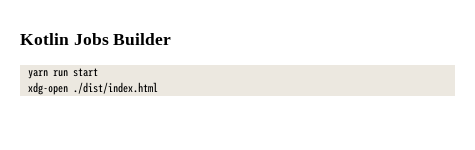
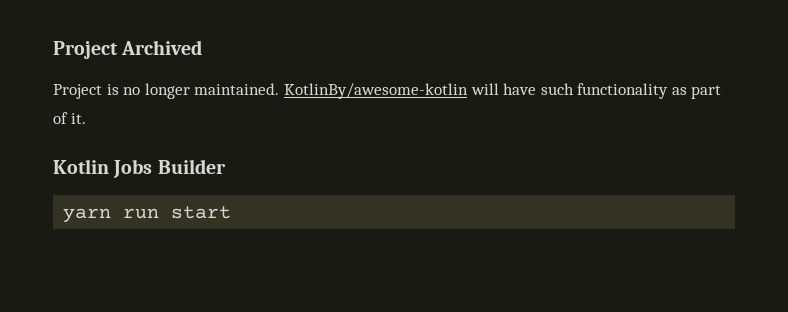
(20, 39) none -> [53,40,203,59] [53,83,722,99] [53,112,86,124] Project Archived // Project is no longer maintained. KotlinBy/awesome-kotlin will have such functionality as part of it. //
[27,82,158,95] // xdg-open ./dist/index.html -> (232, 212) none

